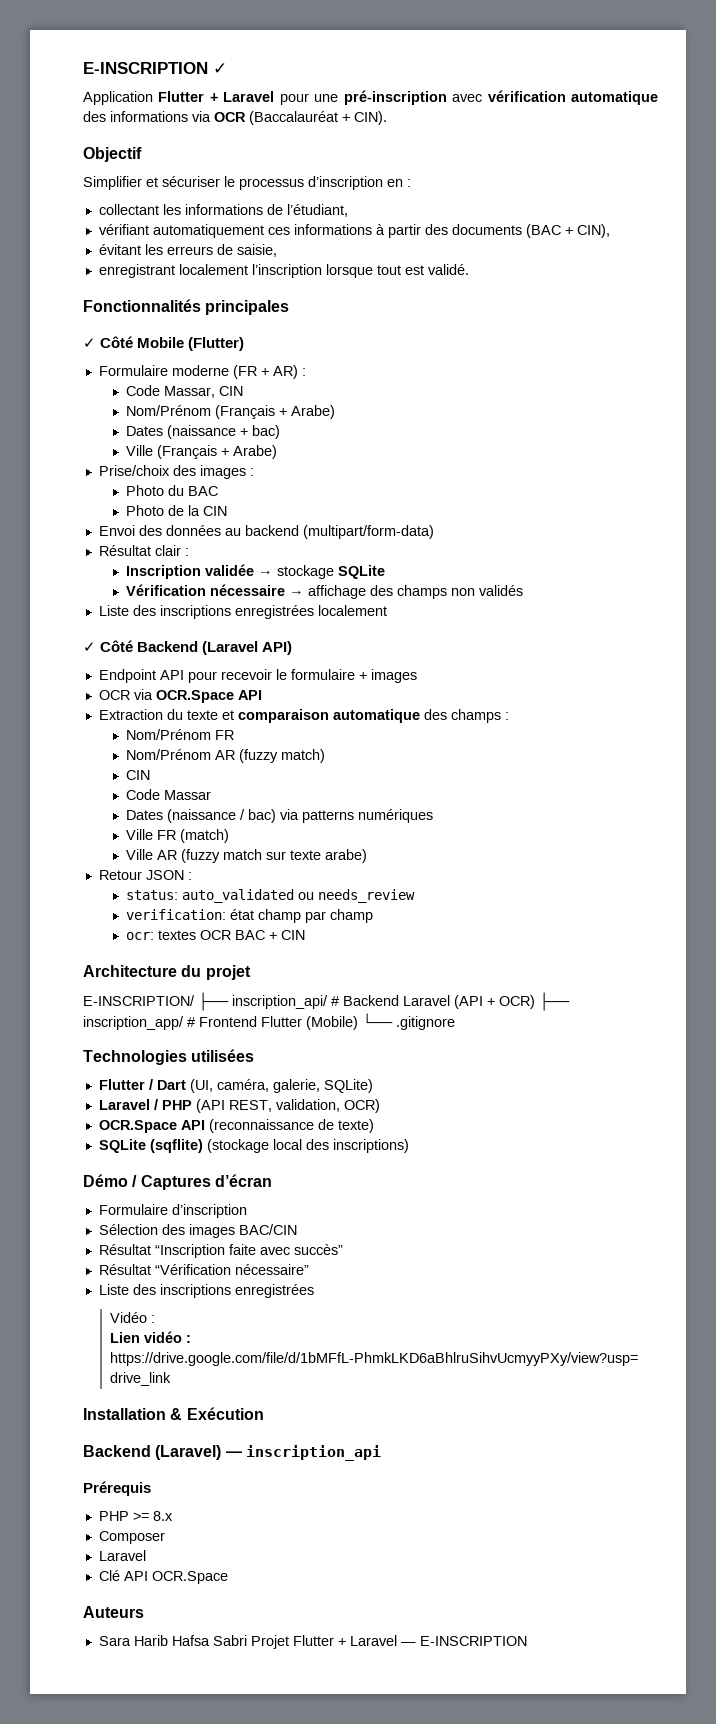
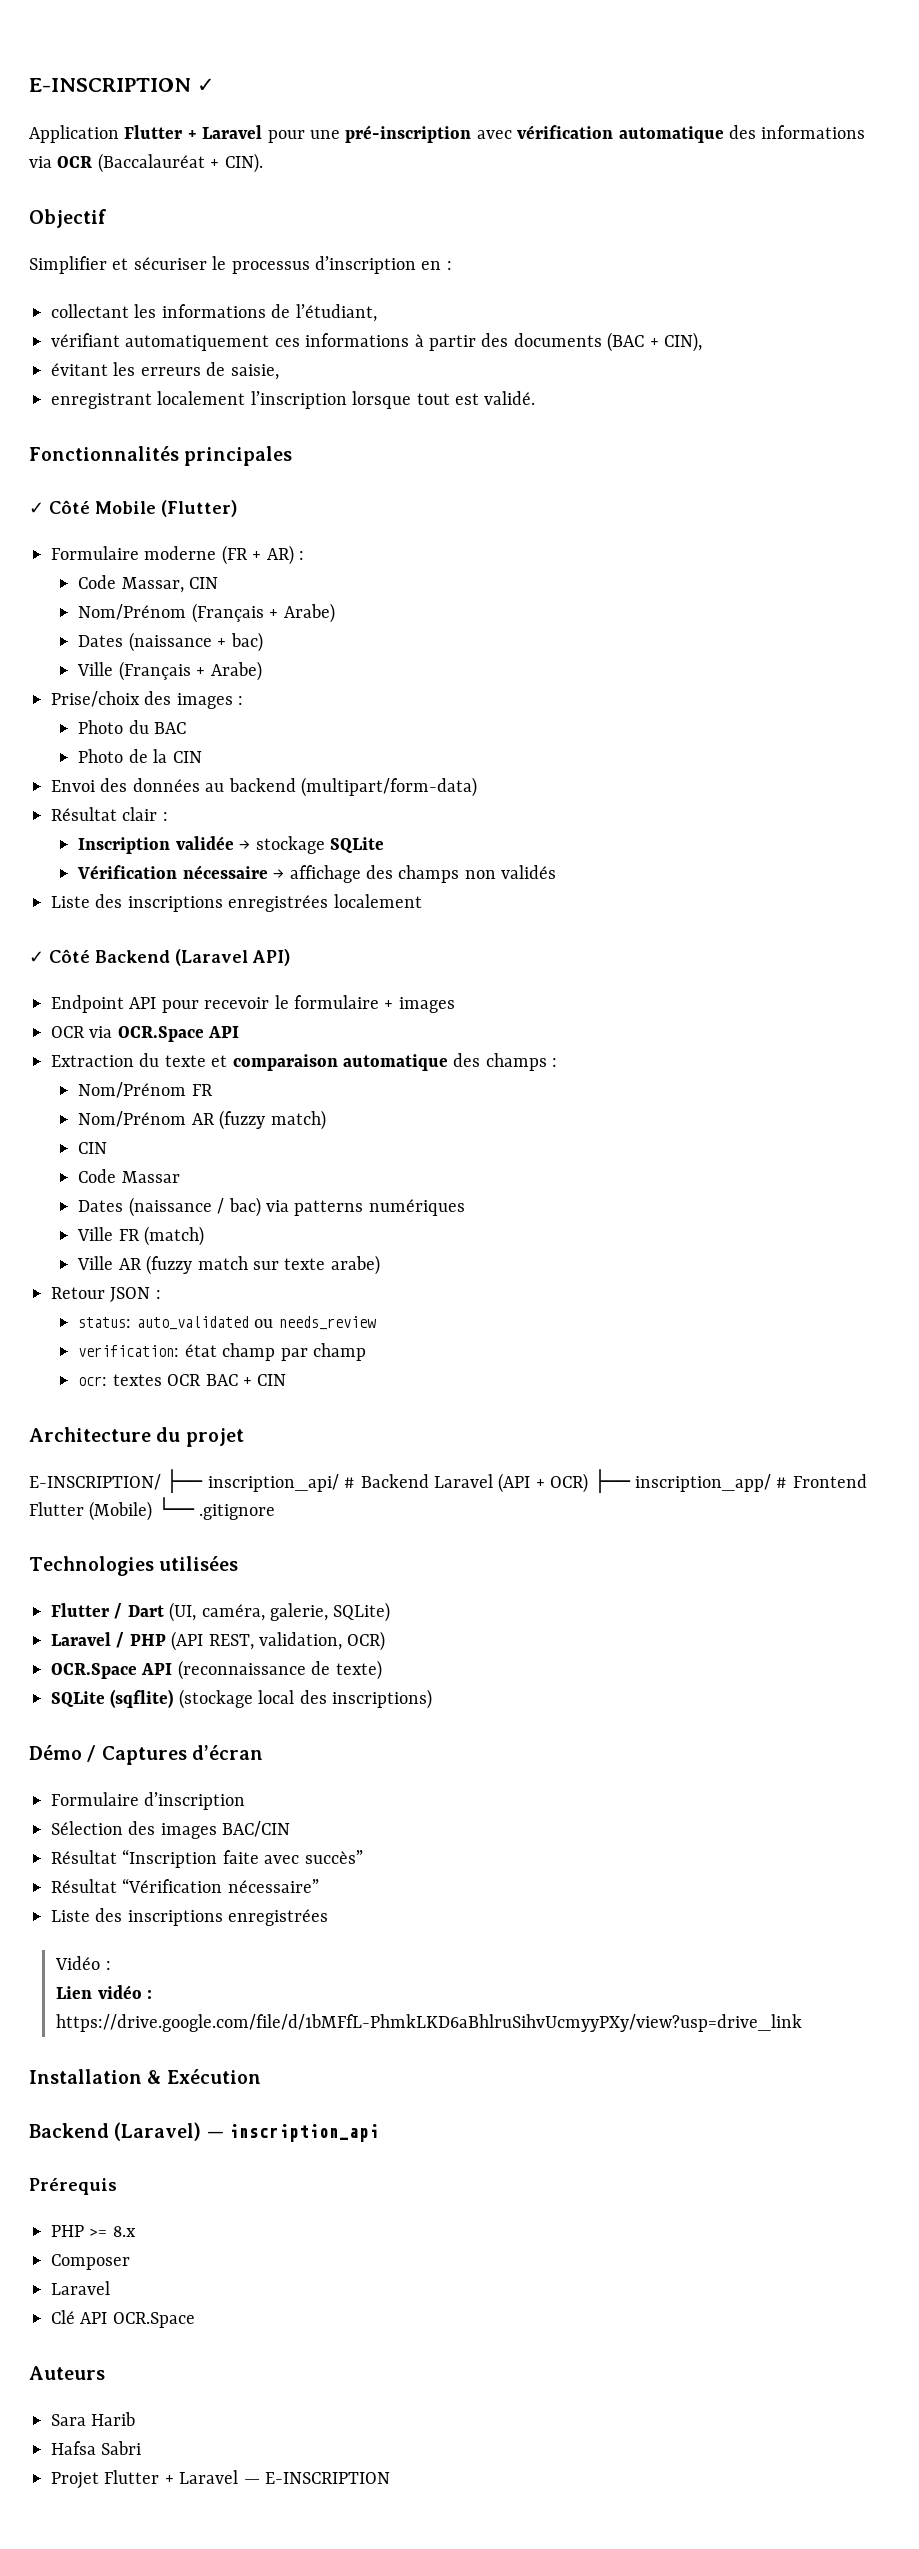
(168, 1640) none -> (136, 2419) //
(247, 1640) none -> (142, 2448) //

